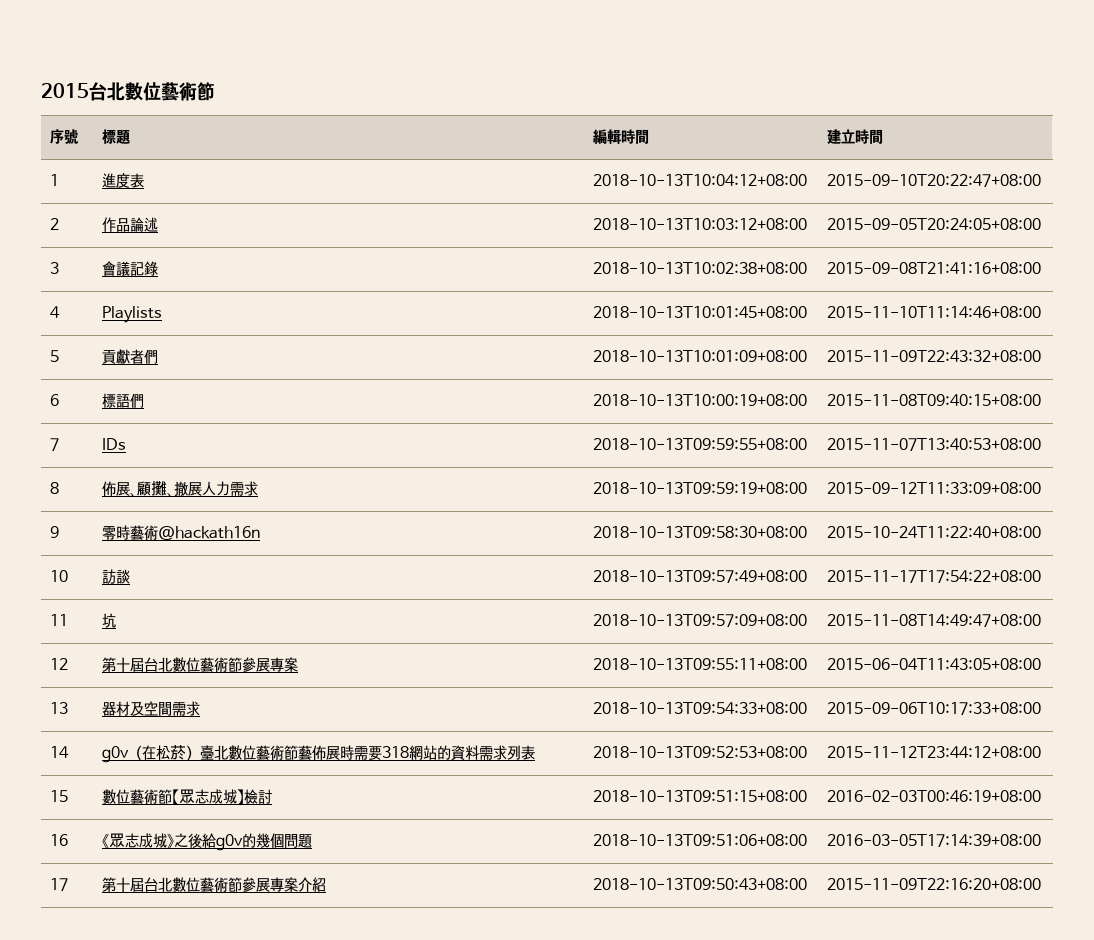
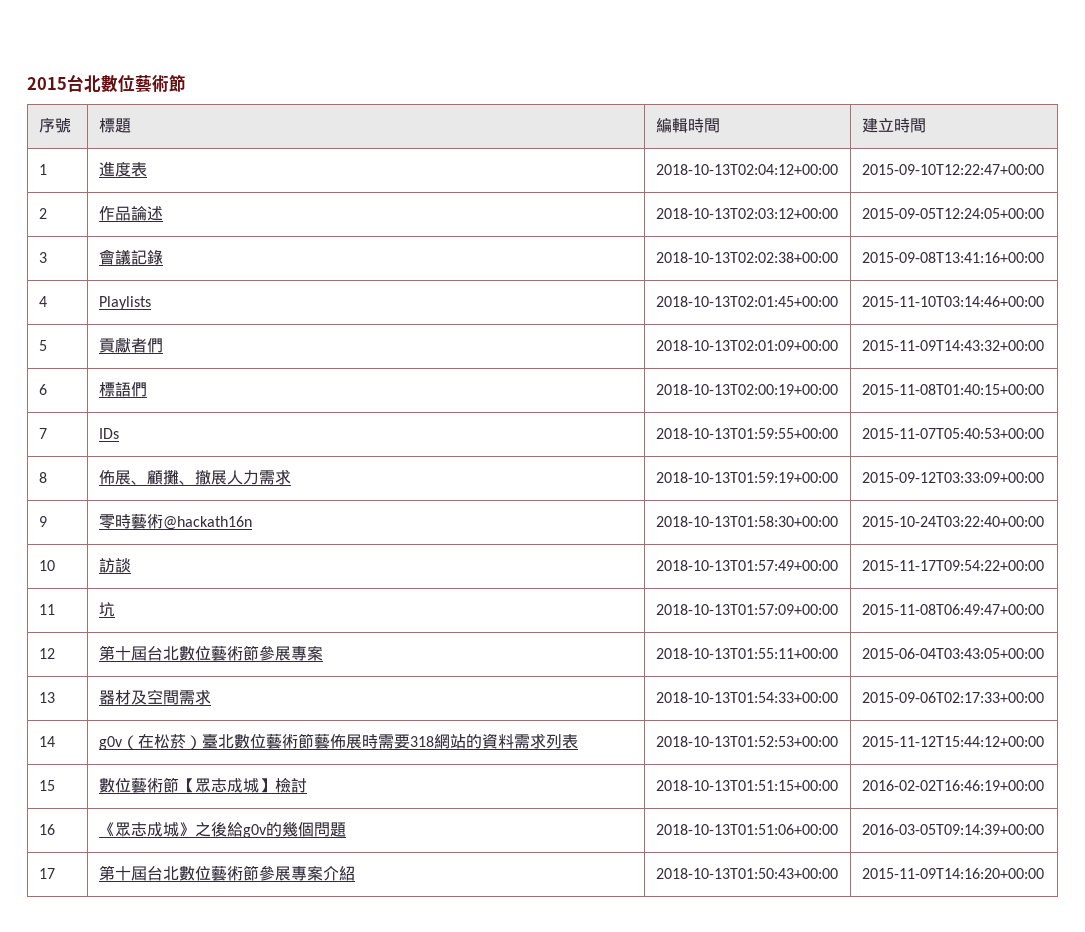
[593,174,808,186] [827,174,1042,187] 2018-10-13T10:04:12+08:00 | 2015-09-10T20:22:47+08:00 -> [655,164,838,175] [861,164,1044,175] 2018-10-13T02:04:12+00:00 | 2015-09-10T12:22:47+00:00
[593,218,808,230] [827,218,1042,230] 2018-10-13T10:03:12+08:00 | 2015-09-05T20:24:05+08:00 -> [655,208,838,219] [861,208,1044,219] 2018-10-13T02:03:12+00:00 | 2015-09-05T12:24:05+00:00
[593,262,808,274] [827,262,1042,274] 2018-10-13T10:02:38+08:00 | 2015-09-08T21:41:16+08:00 -> [655,252,838,263] [861,252,1044,263] 2018-10-13T02:02:38+00:00 | 2015-09-08T13:41:16+00:00
[593,306,808,318] [827,306,1042,318] 2018-10-13T10:01:45+08:00 | 2015-11-10T11:14:46+08:00 -> [655,296,838,307] [861,296,1044,307] 2018-10-13T02:01:45+00:00 | 2015-11-10T03:14:46+00:00
[593,350,808,362] [827,350,1042,362] 2018-10-13T10:01:09+08:00 | 2015-11-09T22:43:32+08:00 -> [655,340,838,351] [861,340,1044,351] 2018-10-13T02:01:09+00:00 | 2015-11-09T14:43:32+00:00
[593,394,808,406] [827,394,1042,406] 2018-10-13T10:00:19+08:00 | 2015-11-08T09:40:15+08:00 -> [655,384,838,395] [861,384,1044,395] 2018-10-13T02:00:19+00:00 | 2015-11-08T01:40:15+00:00
[593,438,808,450] [827,438,1042,451] 2018-10-13T09:59:55+08:00 | 2015-11-07T13:40:53+08:00 -> [655,428,838,439] [861,428,1044,439] 2018-10-13T01:59:55+00:00 | 2015-11-07T05:40:53+00:00
[593,482,808,494] [827,482,1042,494] 2018-10-13T09:59:19+08:00 | 2015-09-12T11:33:09+08:00 -> [655,472,838,483] [861,472,1044,483] 2018-10-13T01:59:19+00:00 | 2015-09-12T03:33:09+00:00
[593,526,808,538] [827,526,1042,538] 2018-10-13T09:58:30+08:00 | 2015-10-24T11:22:40+08:00 -> [655,516,838,527] [861,516,1044,527] 2018-10-13T01:58:30+00:00 | 2015-10-24T03:22:40+00:00
[593,570,808,583] [827,570,1042,583] 2018-10-13T09:57:49+08:00 | 2015-11-17T17:54:22+08:00 -> [655,560,838,571] [861,560,1044,571] 2018-10-13T01:57:49+00:00 | 2015-11-17T09:54:22+00:00
[593,614,808,627] [827,614,1042,627] 2018-10-13T09:57:09+08:00 | 2015-11-08T14:49:47+08:00 -> [655,604,838,615] [861,604,1044,615] 2018-10-13T01:57:09+00:00 | 2015-11-08T06:49:47+00:00
[593,658,808,670] [827,658,1042,670] 2018-10-13T09:55:11+08:00 | 2015-06-04T11:43:05+08:00 -> [655,648,838,659] [861,648,1044,659] 2018-10-13T01:55:11+00:00 | 2015-06-04T03:43:05+00:00
[593,702,808,714] [827,702,1042,715] 2018-10-13T09:54:33+08:00 | 2015-09-06T10:17:33+08:00 -> [655,692,838,703] [861,692,1044,703] 2018-10-13T01:54:33+00:00 | 2015-09-06T02:17:33+00:00
[593,746,808,758] [827,746,1042,758] 2018-10-13T09:52:53+08:00 | 2015-11-12T23:44:12+08:00 -> [655,736,838,747] [861,736,1044,747] 2018-10-13T01:52:53+00:00 | 2015-11-12T15:44:12+00:00
[593,790,808,802] [827,790,1042,802] 2018-10-13T09:51:15+08:00 | 2016-02-03T00:46:19+08:00 -> [655,780,838,791] [861,780,1044,791] 2018-10-13T01:51:15+00:00 | 2016-02-02T16:46:19+00:00
[593,834,808,846] [827,834,1042,847] 2018-10-13T09:51:06+08:00 | 2016-03-05T17:14:39+08:00 -> [655,824,838,835] [861,824,1044,835] 2018-10-13T01:51:06+00:00 | 2016-03-05T09:14:39+00:00
[593,878,808,890] [827,878,1042,890] 2018-10-13T09:50:43+08:00 | 2015-11-09T22:16:20+08:00 -> [655,868,838,879] [861,868,1044,879] 2018-10-13T01:50:43+00:00 | 2015-11-09T14:16:20+00:00

